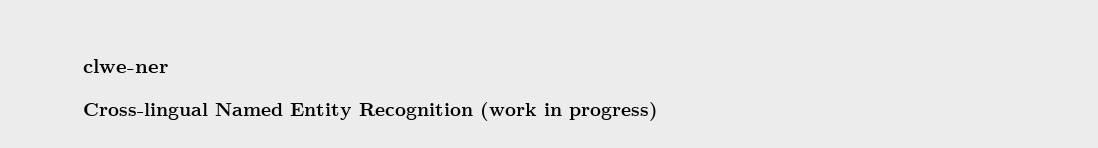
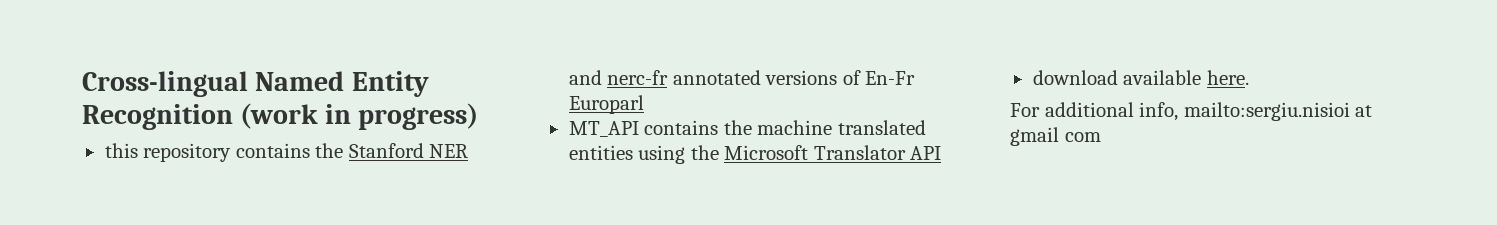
[83,59,168,73] clwe-ner // -> (82, 84) none
(658, 111) none -> [104,143,469,162] [568,70,916,85] [568,95,644,114] [568,120,926,137] [568,145,942,164] [1032,70,1249,85] [1010,102,1373,121] [1010,127,1101,146] // this repository contains the Stanford NER and nerc-fr annotated versions of En-Fr Europarl // MT_API contains the machine translated entities using the Microsoft Translator API // download available here. // For additional info, mailto:sergiu.nisioi at gmail com

